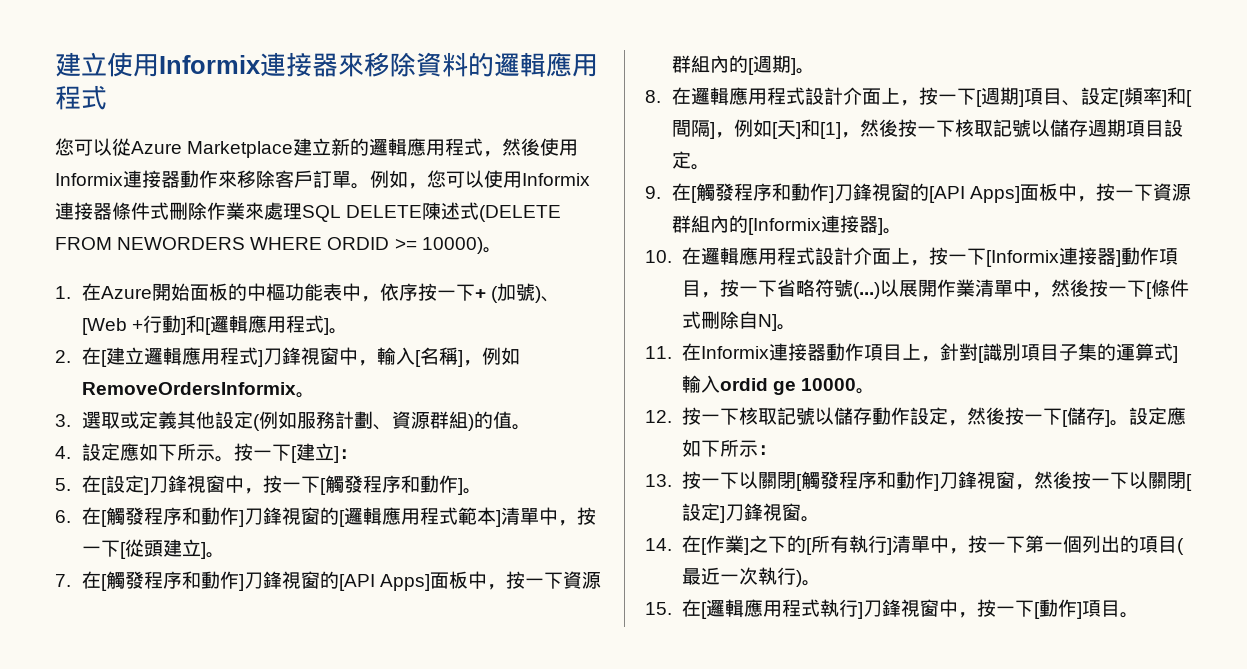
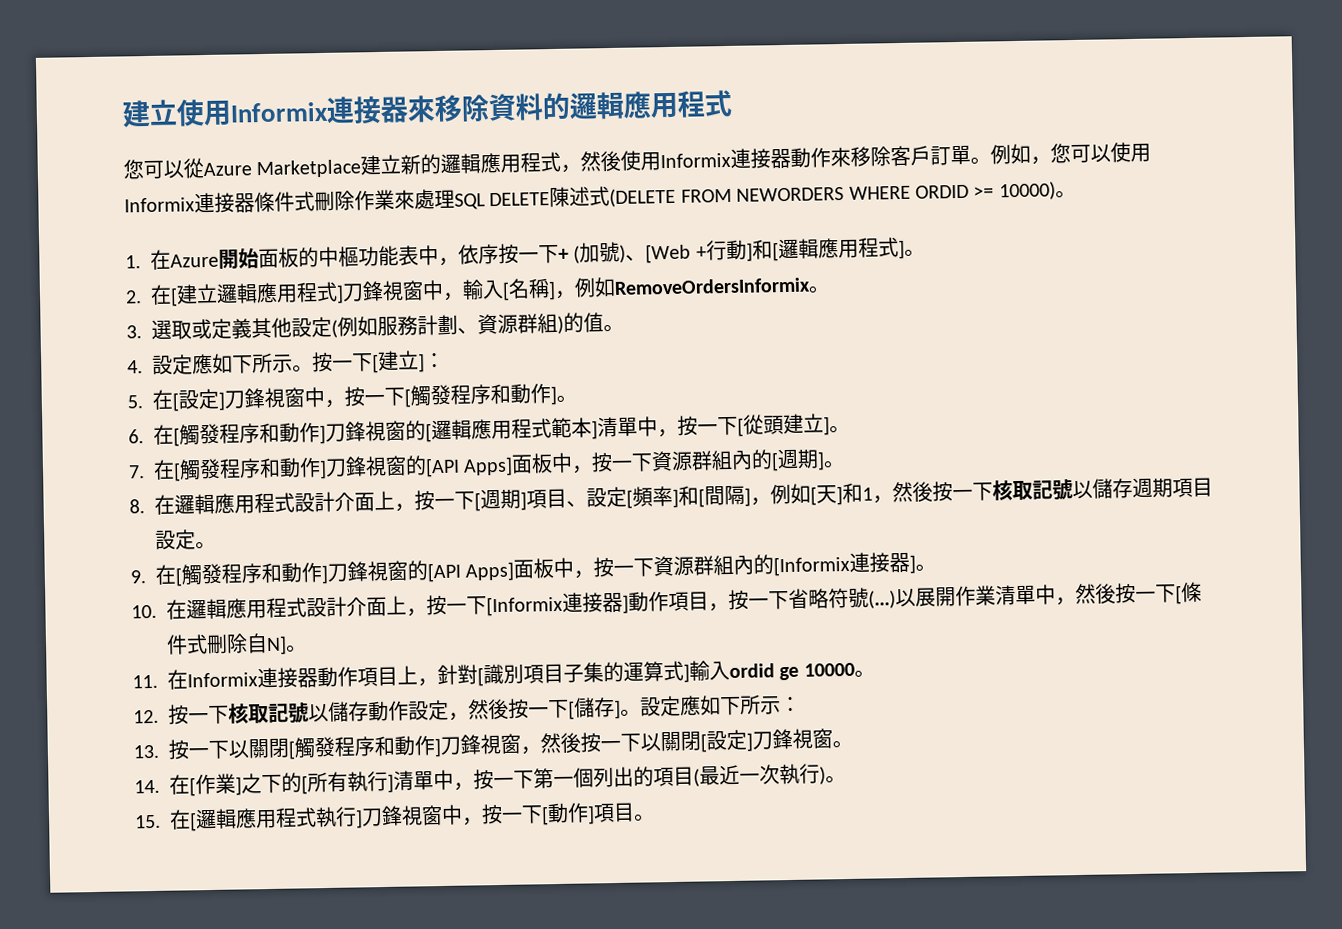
[819,122,841,139] [1] -> [862,487,873,501] 1

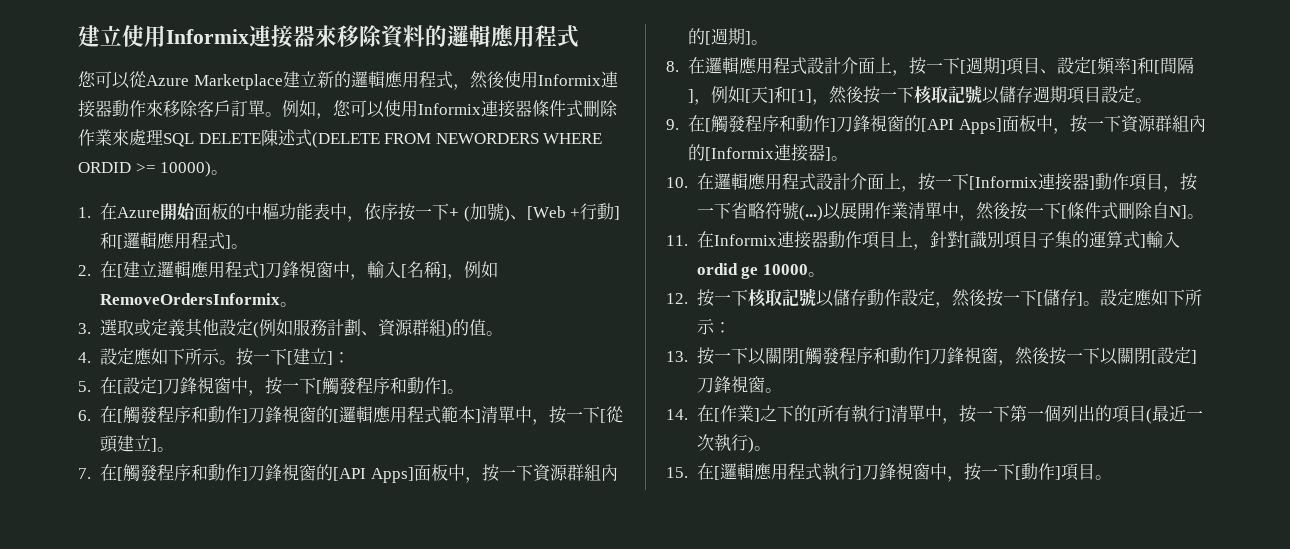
[862,487,873,501] 1 -> [790,89,812,103] [1]

